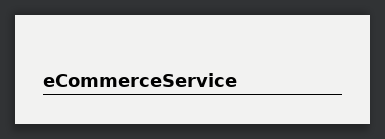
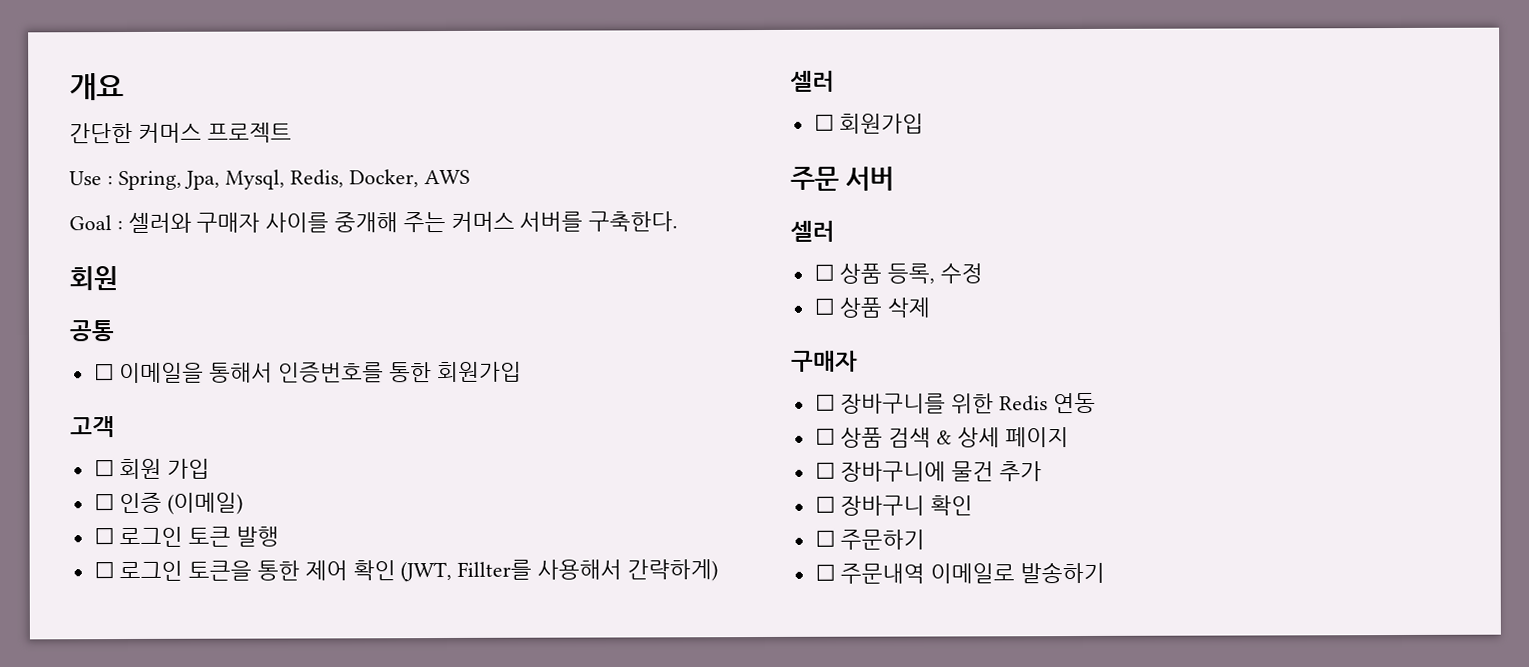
[43,73,237,87] eCommerceService -> [69,73,124,101] [69,122,292,144] [69,169,470,191] [69,211,679,234] [69,266,118,291] [69,320,115,342] [93,361,522,384] [70,416,115,438] [93,458,211,480] [93,492,244,515] [93,526,280,548] [93,559,718,583] [790,70,835,92] [813,113,925,134] [790,166,894,191] [790,220,835,242] [813,263,984,284] [813,297,931,318] [791,350,858,372] [814,392,1096,414] [814,427,1069,448] [814,461,1043,482] [814,495,974,516] [814,529,926,550] [814,561,1106,584] 개요 // 간단한 커머스 프로젝트 // Use : Spring, Jpa, Mysql, Redis, Docker, AWS // Goal : 셀러와 구매자 사이를 중개해 주는 커머스 서버를 구축한다. // 회원 // 공통 // ☐ 이메일을 통해서 인증번호를 통한 회원가입 // 고객 // ☐ 회원 가입 // ☐ 인증 (이메일) // ☐ 로그인 토큰 발행 // ☐ 로그인 토큰을 통한 제어 확인 (JWT, Fillter를 사용해서 간략하게) // 셀러 // ☐ 회원가입 // 주문 서버 // 셀러 // ☐ 상품 등록, 수정 // ☐ 상품 삭제 // 구매자 // ☐ 장바구니를 위한 Redis 연동 // ☐ 상품 검색 & 상세 페이지 // ☐ 장바구니에 물건 추가 // ☐ 장바구니 확인 // ☐ 주문하기 // ☐ 주문내역 이메일로 발송하기

